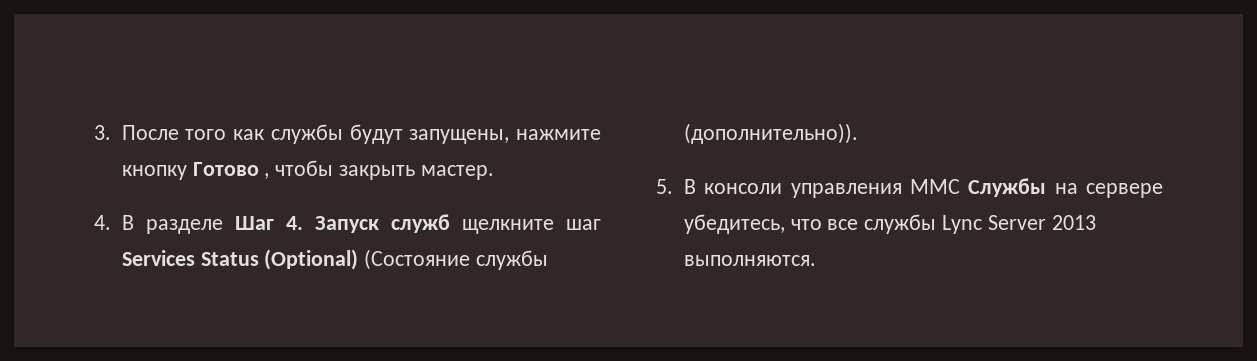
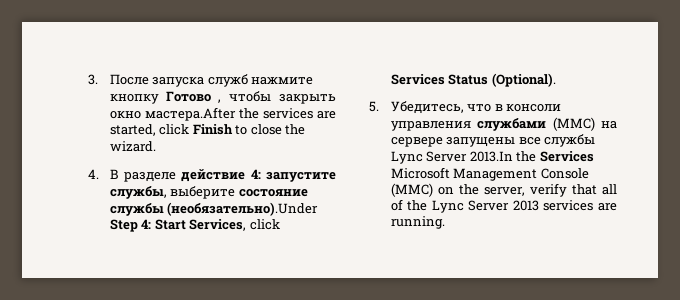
[185,124,510,144] того как службы будут запущены, -> [152,74,248,87] запуска служб
[420,165,494,180] [94,214,601,234] [121,249,548,270] [683,123,858,144] [656,178,1163,198] [683,214,1096,234] [683,255,816,266] мастер. // 4. В разделе Шаг 4. Запуск служб щелкните шаг Services Status (Optional) (Состояние службы (дополнительно)). // 5. В консоли управления MMC Службы на сервере убедитесь, что все службы Lync Server 2013 выполняются. -> [109,107,336,121] [109,124,306,136] [109,141,156,152] [88,169,336,182] [109,186,308,199] [109,202,319,216] [109,219,280,232] [390,73,556,87] [369,101,562,114] [390,117,617,131] [390,134,596,147] [390,151,594,164] [390,167,589,181] [390,183,617,197] [390,199,617,213] [390,216,445,229] окно мастера.After the services are started, click Finish to close the wizard. // 4. В разделе действие 4: запустите службы, выберите состояние службы (необязательно).Under Step 4: Start Services, click Services Status (Optional). // 5. Убедитесь, что в консоли управления службами (MMC) на сервере запущены все службы Lync Server 2013.In the Services Microsoft Management Console (MMC) on the server, verify that all of the Lync Server 2013 services are running.

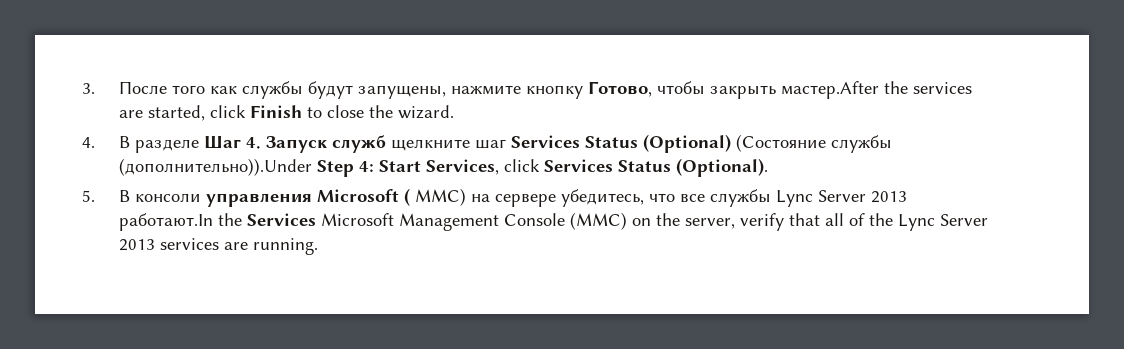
[152,74,314,87] [109,91,336,104] [109,107,236,121] запуска служб нажмите кнопку Готово , чтобы закрыть окно мастера.After -> [171,81,879,99] того как службы будут запущены, нажмите кнопку Готово, чтобы закрыть мастер.After
[181,169,336,182] [109,186,308,199] [109,202,319,216] действие 4: запустите службы, выберите состояние службы (необязательно).Under -> [203,134,892,153] [118,158,312,176] Шаг 4. Запуск служб щелкните шаг Services Status (Optional) (Состояние службы (дополнительно)).Under
[390,101,562,114] [390,117,617,131] [390,137,516,147] Убедитесь, что в консоли управления службами (MMC) на сервере запущены -> [118,188,675,207] В консоли управления Microsoft ( MMC) на сервере убедитесь, что
[469,151,513,162] 2013.In -> [870,191,907,203] [118,213,213,231] 2013 работают.In

